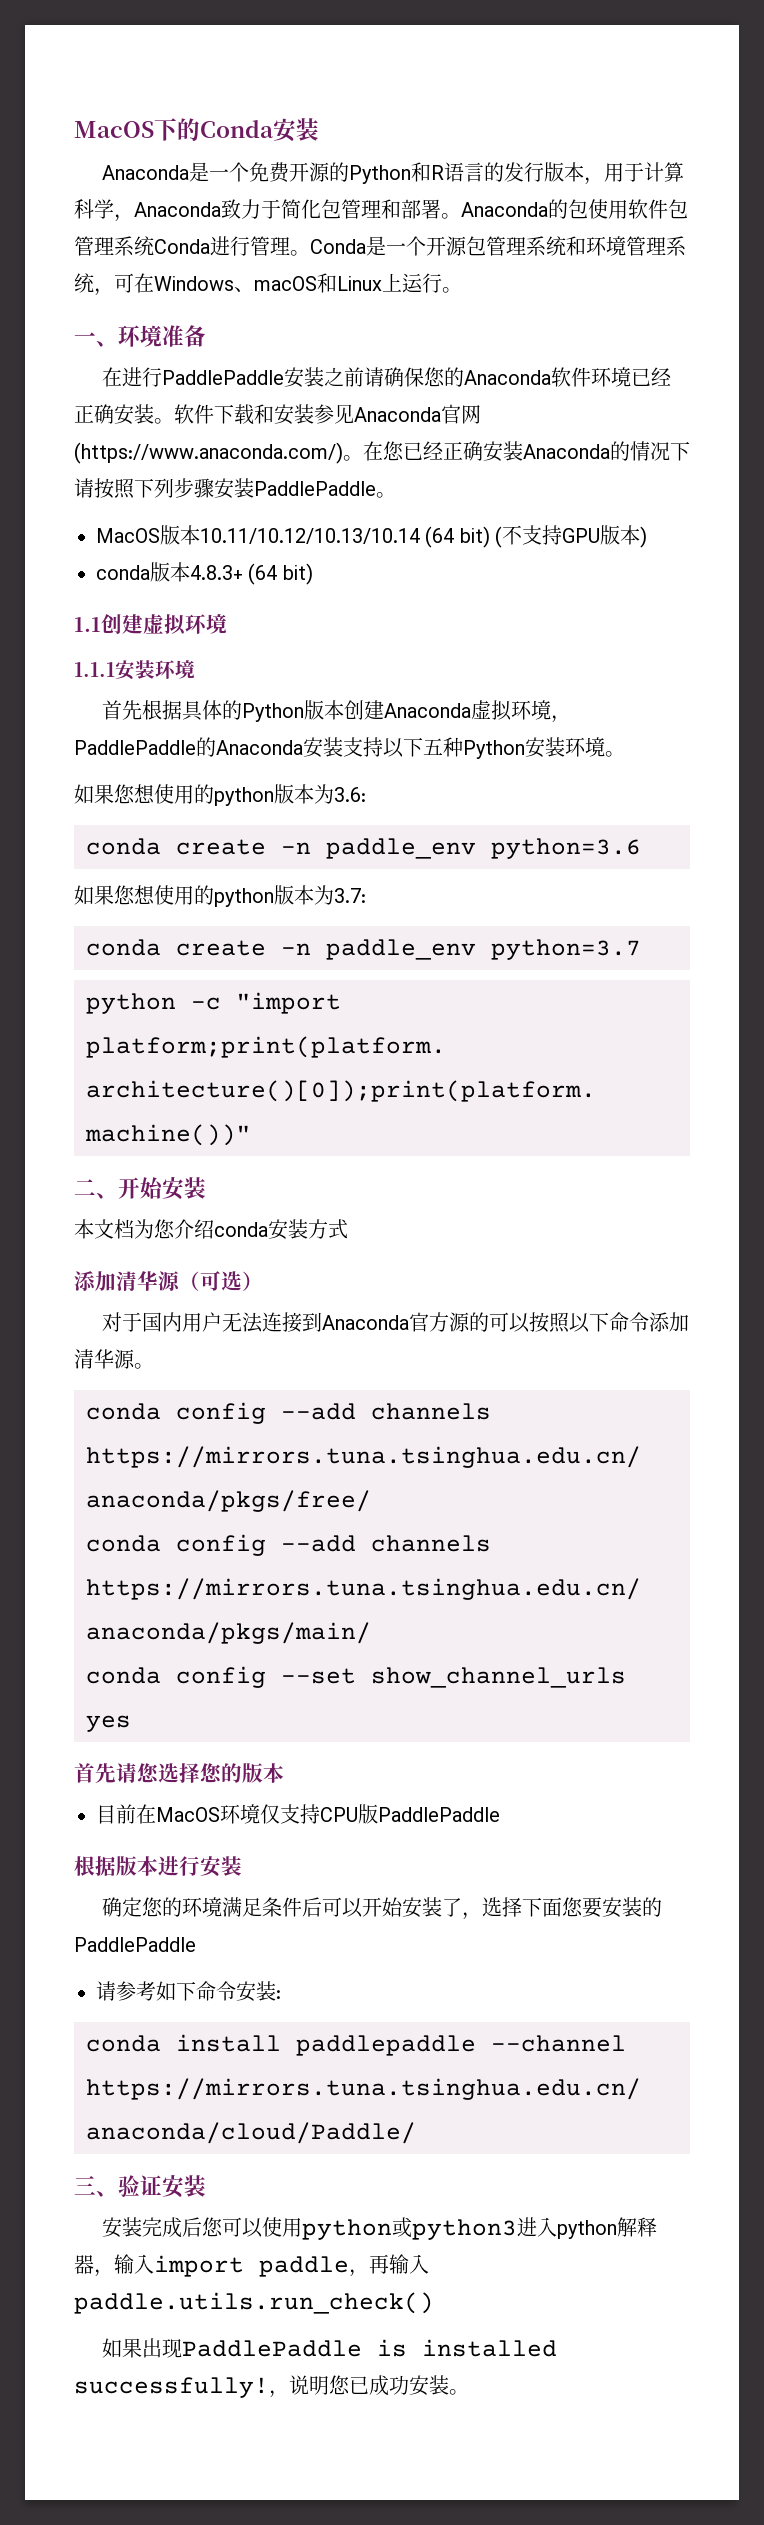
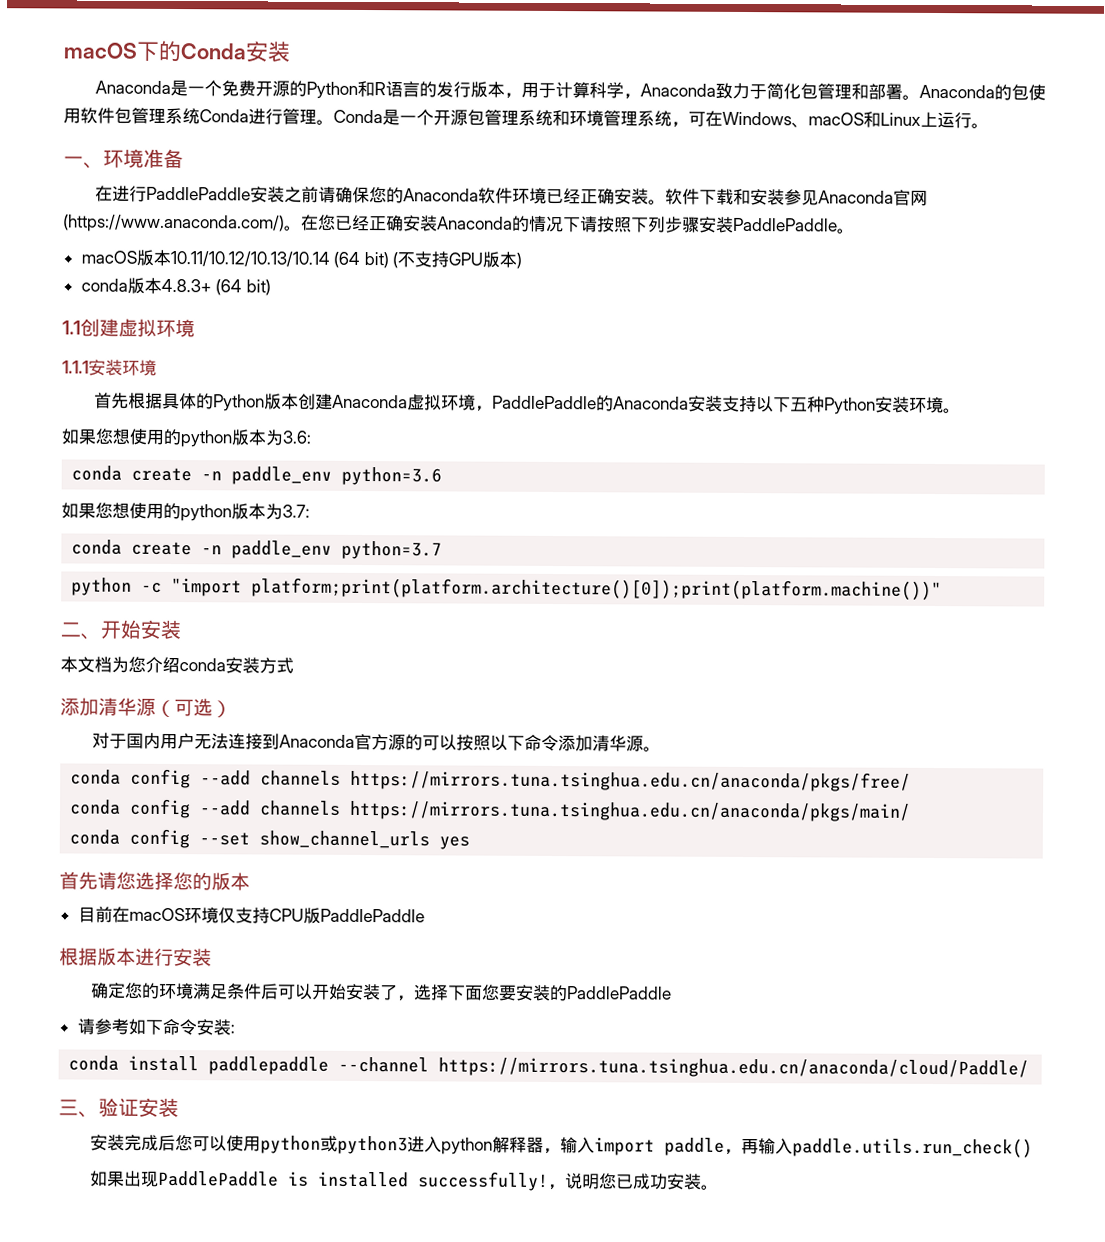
[74,121,154,138] MacOS -> [63,42,138,59] macOS
[96,528,160,543] MacOS -> [80,250,137,264] macOS
[156,1807,220,1822] MacOS -> [128,907,185,922] macOS

